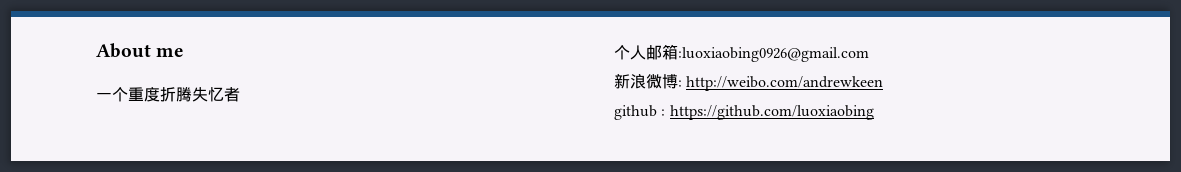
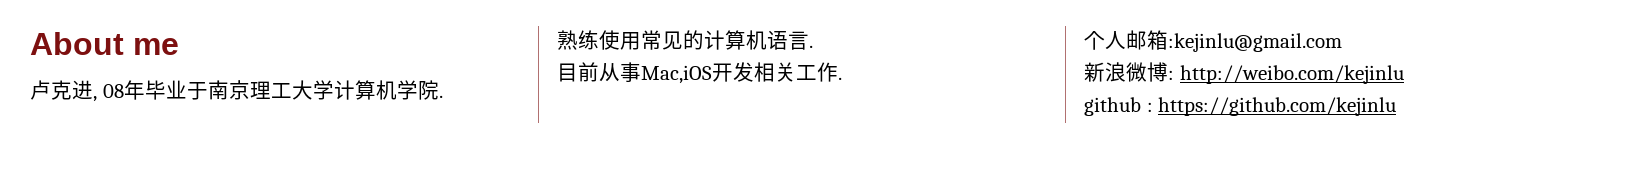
[96,87,240,102] 一个重度折腾失忆者 -> [30,80,443,102] [557,30,813,50] [557,62,842,84] 卢克进, 08年毕业于南京理工大学计算机学院. // 熟练使用常见的计算机语言. // 目前从事Mac,iOS开发相关工作.
[678,47,869,62] :luoxiaobing0926@gmail.com -> [1168,33,1342,52] :kejinlu@gmail.com
[686,76,884,91] http://weibo.com/andrewkeen -> [1179,65,1404,84] http://weibo.com/kejinlu
[669,105,874,120] https://github.com/luoxiaobing -> [1158,97,1397,116] https://github.com/kejinlu

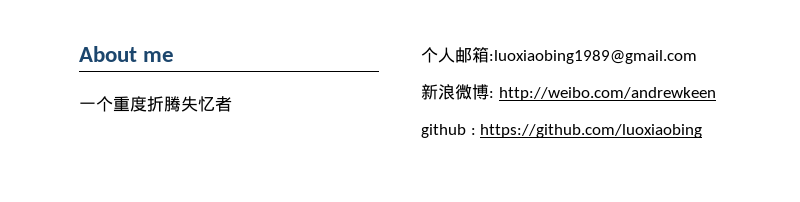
[30,80,443,102] [557,30,813,50] [557,62,842,84] 卢克进, 08年毕业于南京理工大学计算机学院. // 熟练使用常见的计算机语言. // 目前从事Mac,iOS开发相关工作. -> [79,96,232,112] 一个重度折腾失忆者
[1168,33,1342,52] :kejinlu@gmail.com -> [489,50,697,64] :luoxiaobing1989@gmail.com
[1179,65,1404,84] http://weibo.com/kejinlu -> [498,87,716,101] http://weibo.com/andrewkeen
[1158,97,1397,116] https://github.com/kejinlu -> [480,124,703,138] https://github.com/luoxiaobing

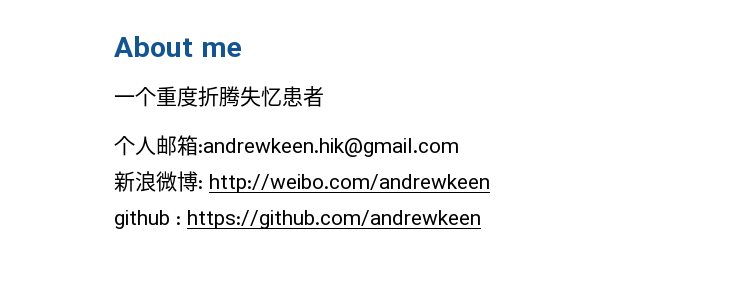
(215, 104) none -> [282,86,303,107] 患
[489,50,697,64] :luoxiaobing1989@gmail.com -> [198,138,459,157] :andrewkeen.hik@gmail.com
[480,124,703,138] https://github.com/luoxiaobing -> [187,210,481,229] https://github.com/andrewkeen

